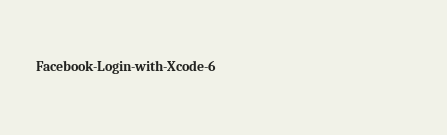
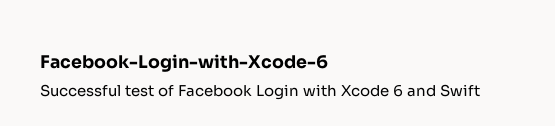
(216, 67) none -> [40,84,481,100] // Successful test of Facebook Login with Xcode 6 and Swift

